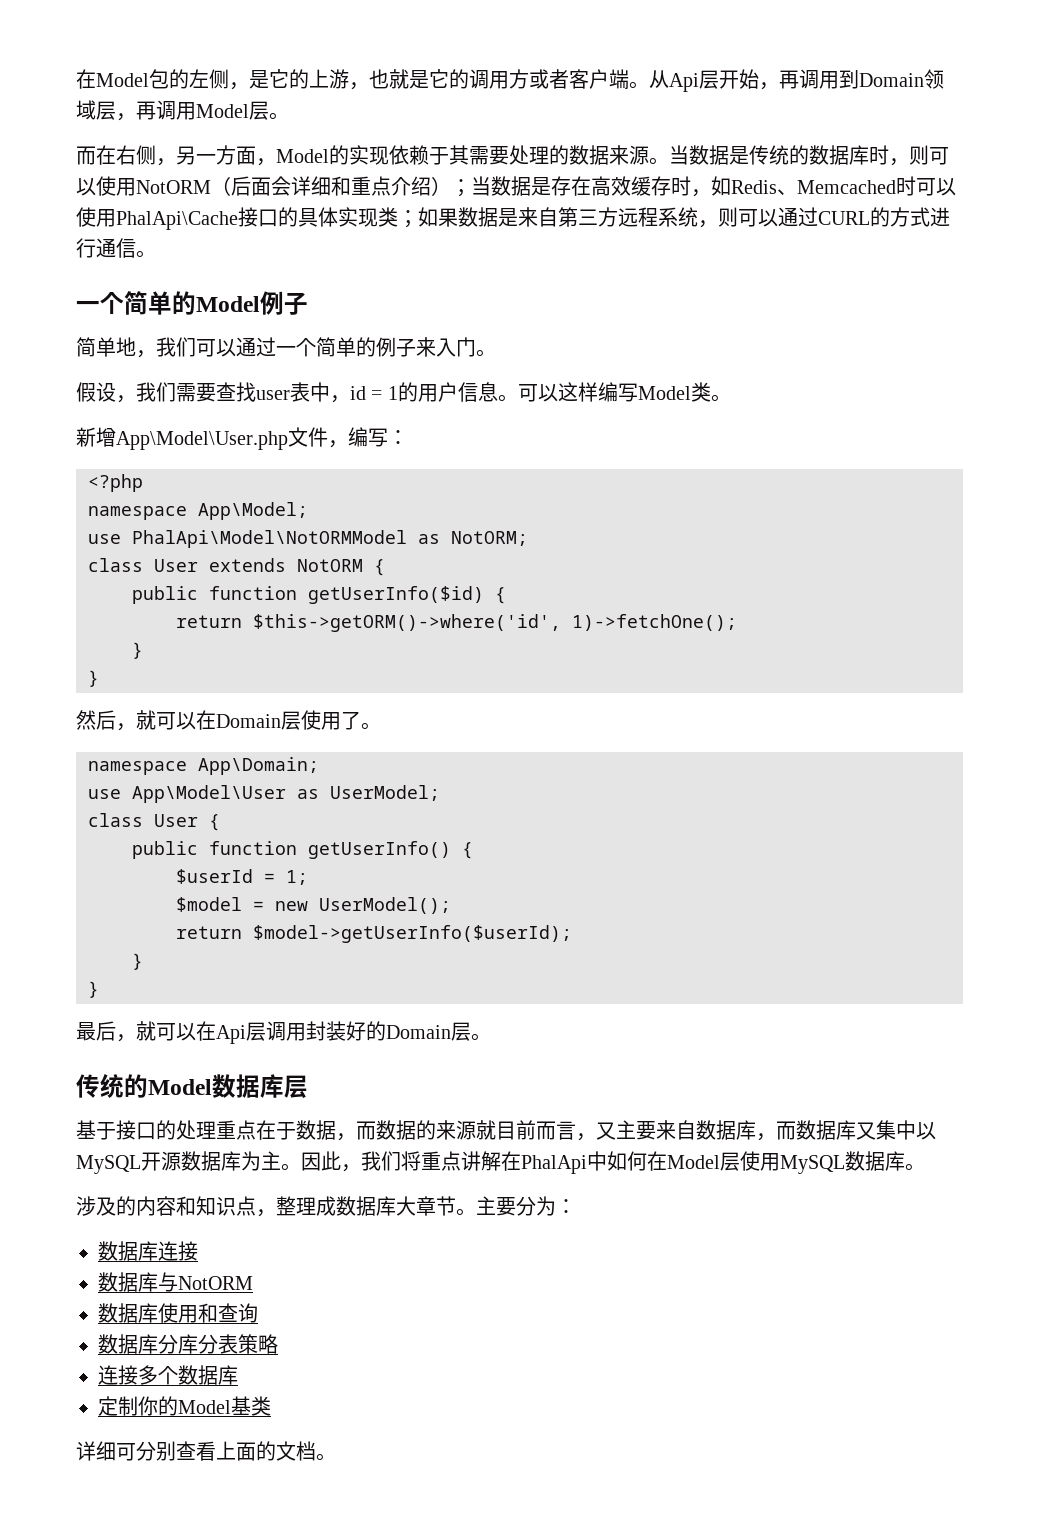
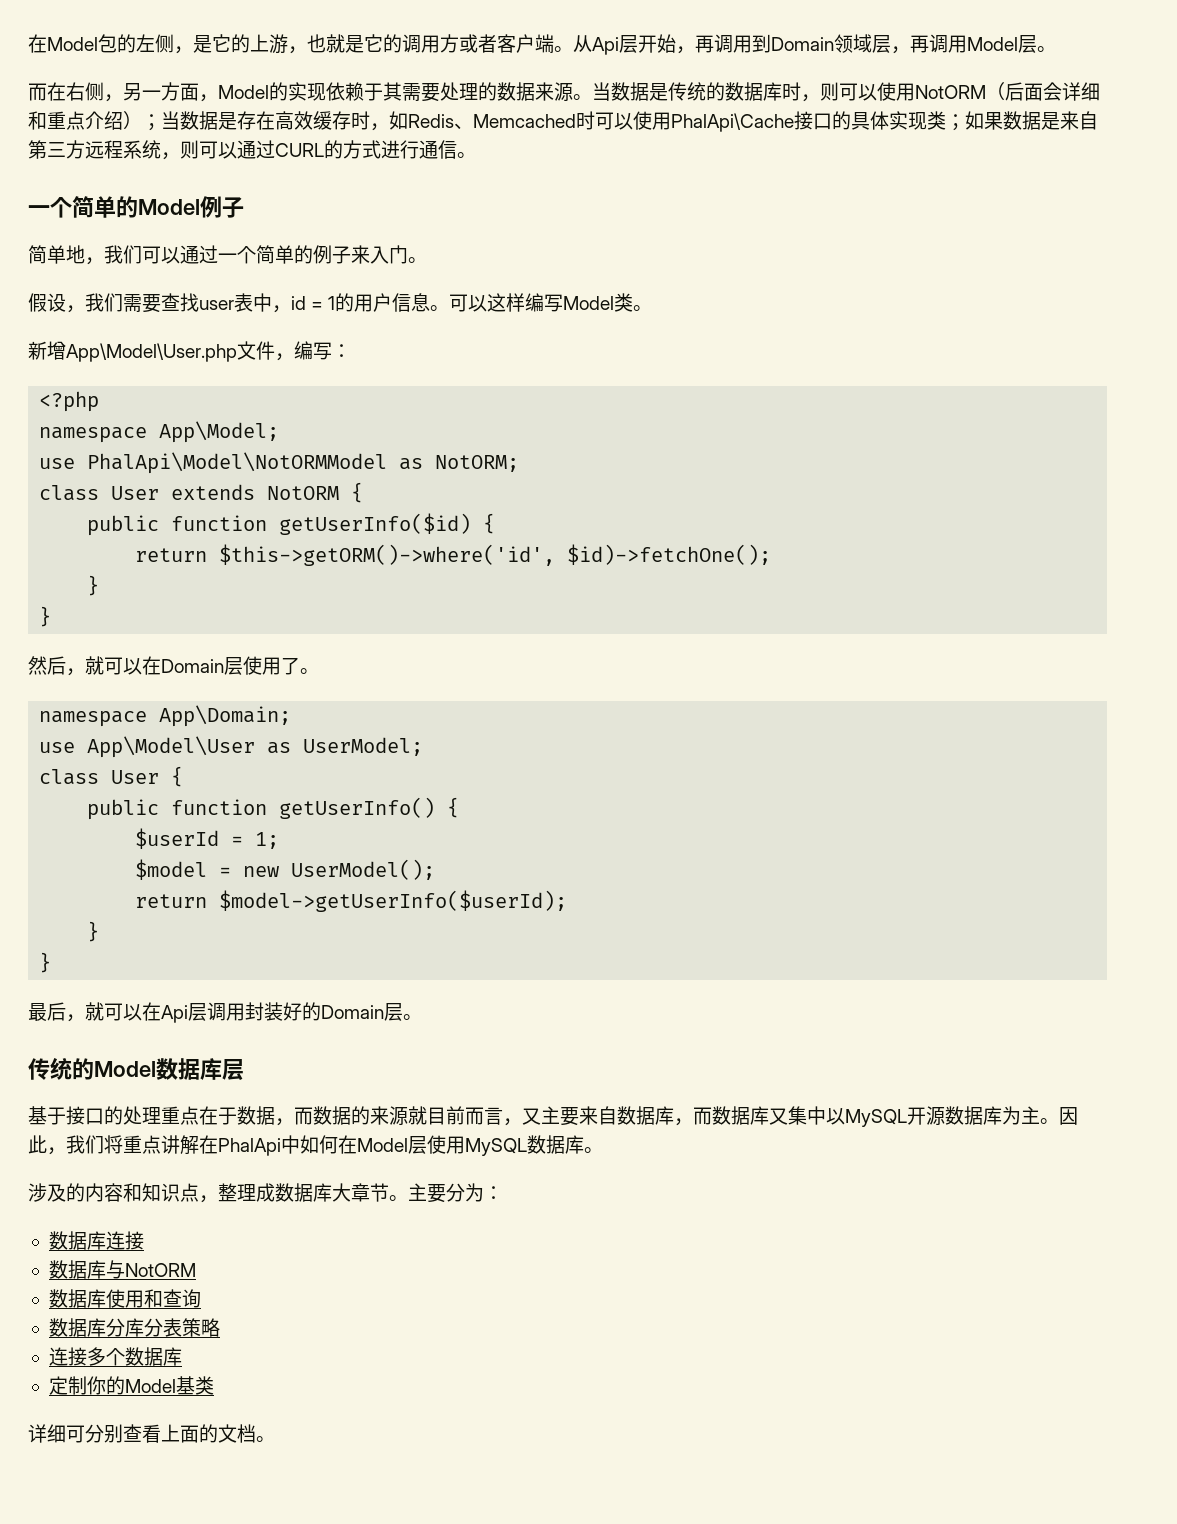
[572,614,737,631] 1)->fetchOne(); -> [567,544,772,565] $id)->fetchOne();

